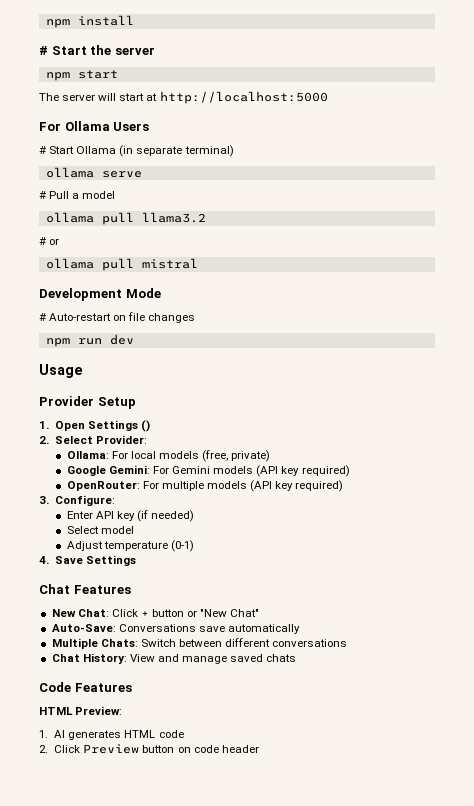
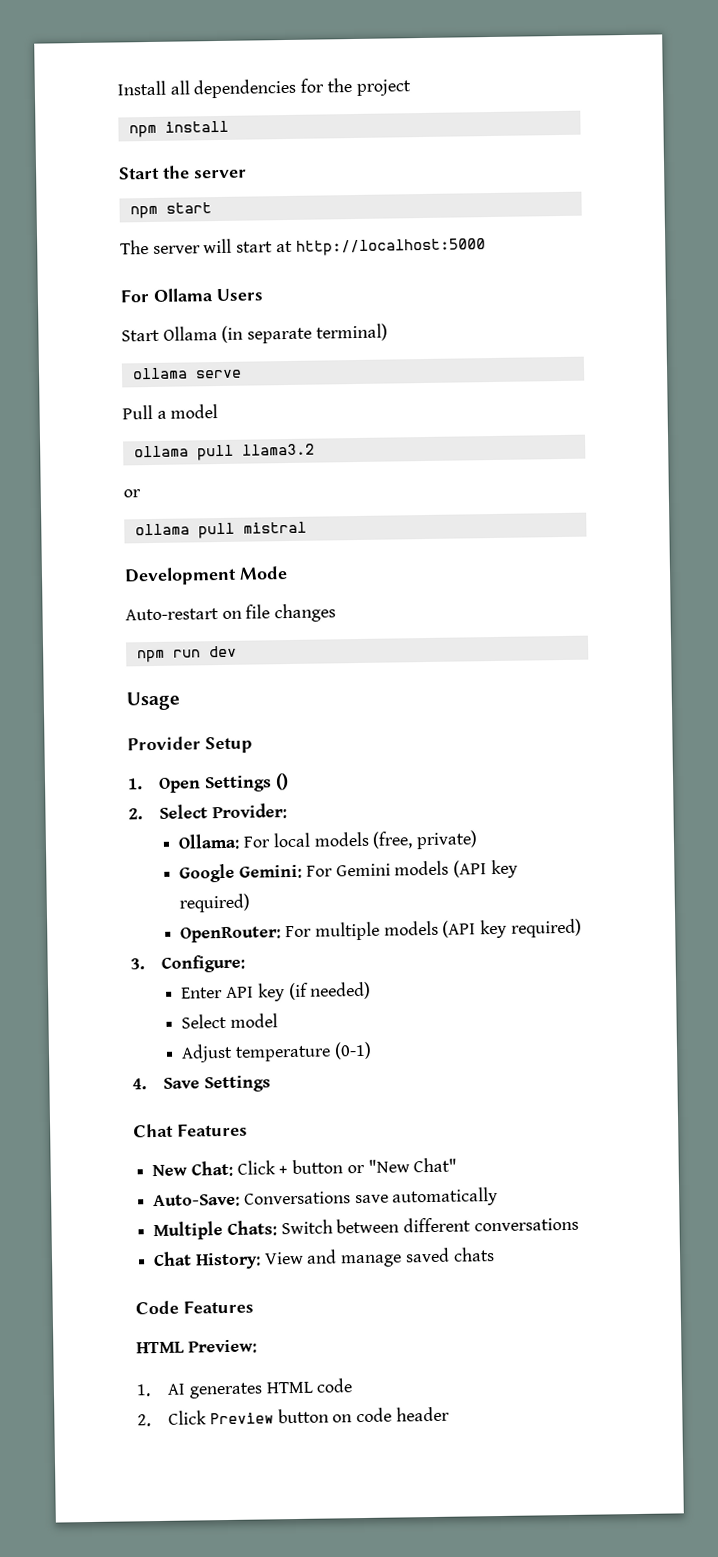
(45, 23) none -> [117,78,411,99] Install all dependencies for the project //
[39,46,48,55] # -> (229, 126) none
[39,146,46,154] # -> (263, 295) none
[39,191,46,199] # -> (242, 374) none
[39,237,46,245] # -> (315, 449) none
[39,313,46,321] # -> (288, 573) none

